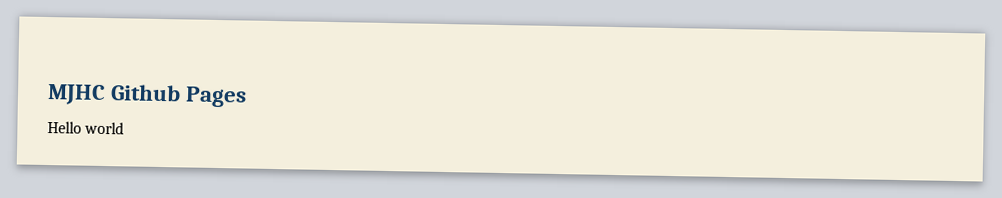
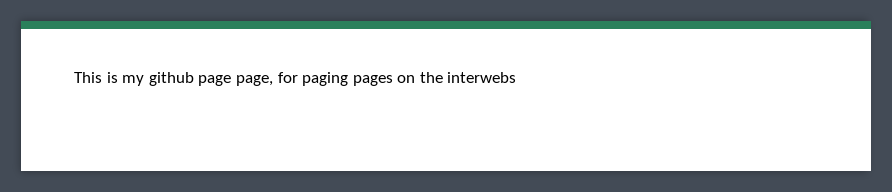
[47,84,248,108] [47,121,125,135] MJHC Github Pages // Hello world -> [74,72,517,86] This is my github page page, for paging pages on the interwebs

